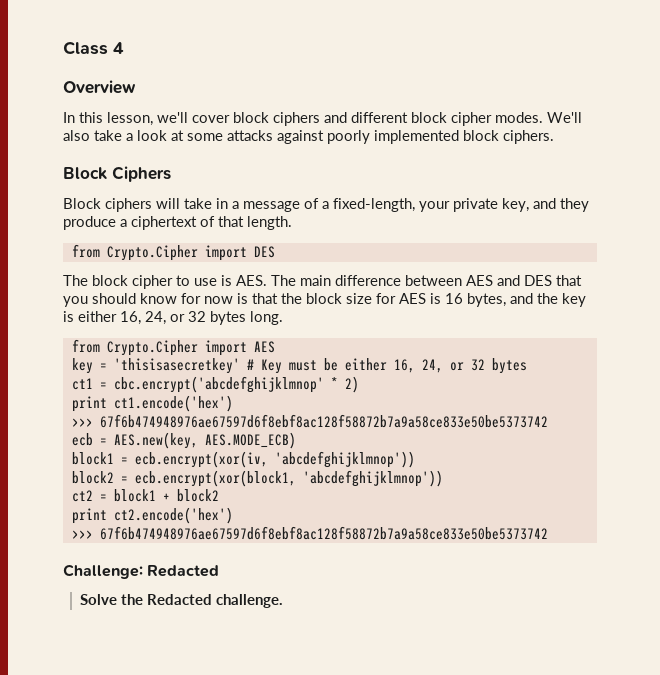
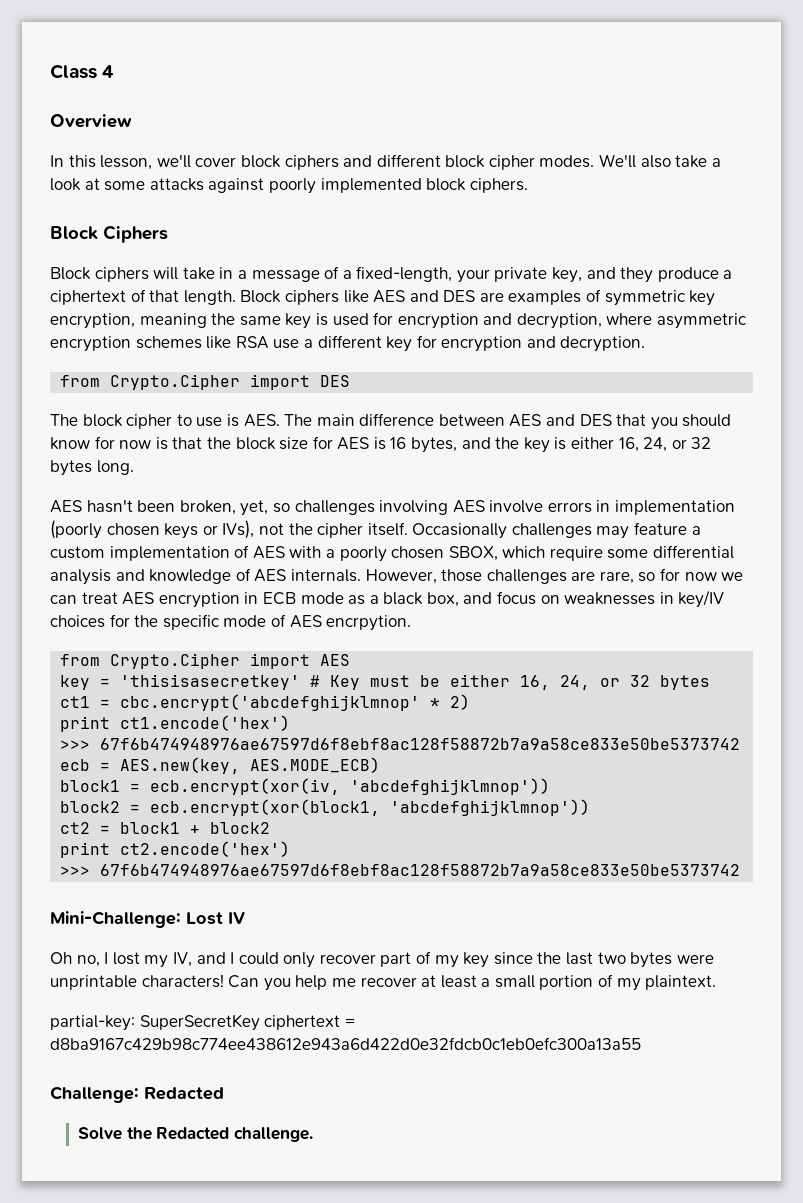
(292, 223) none -> [240,289,716,306] [50,312,747,329] [50,335,646,352] Block ciphers like AES and DES are examples of symmetric key encryption, meaning the same key is used for encryption and decryption, where asymmetric encryption schemes like RSA use a different key for encryption and decryption.
(283, 318) none -> [50,500,736,516] [50,520,701,539] [50,545,735,562] [50,568,744,585] [50,590,725,608] [50,614,412,631] // AES hasn't been broken, yet, so challenges involving AES involve errors in implementation (poorly chosen keys or IVs), not the cipher itself. Occasionally challenges may feature a custom implementation of AES with a poorly chosen SBOX, which require some differential analysis and knowledge of AES internals. However, those challenges are rare, so for now we can treat AES encryption in ECB mode as a black box, and focus on weaknesses in key/IV choices for the specific mode of AES encrpytion.
(548, 533) none -> [50,911,245,928] [50,951,714,968] [50,974,717,991] [50,1014,355,1031] [50,1037,641,1050] // Mini-Challenge: Lost IV // Oh no, I lost my IV, and I could only recover part of my key since the last two bytes were unprintable characters! Can you help me recover at least a small portion of my plaintext. // partial-key: SuperSecretKey ciphertext = d8ba9167c429b98c774ee438612e943a6d422d0e32fdcb0c1eb0efc300a13a55

